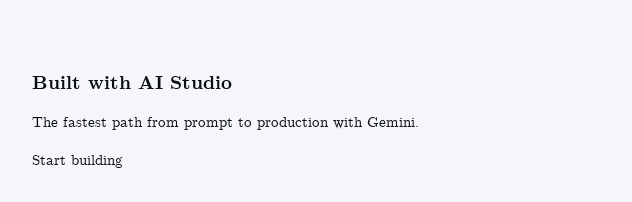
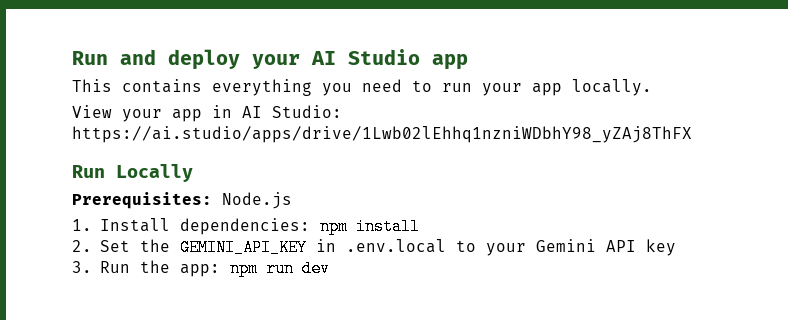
[32,76,232,89] [32,117,419,130] [32,155,123,168] Built with AI Studio // The fastest path from prompt to production with Gemini. // Start building -> [72,49,468,70] [72,79,652,96] [72,105,342,122] [72,126,692,143] [72,164,193,182] [72,192,292,209] [72,218,420,235] [72,239,676,256] [72,260,330,277] Run and deploy your AI Studio app // This contains everything you need to run your app locally. // View your app in AI Studio: https://ai.studio/apps/drive/1Lwb02lEhhq1nzniWDbhY98_yZAj8ThFX // Run Locally // Prerequisites: Node.js // 1. Install dependencies: npm install // 2. Set the GEMINI_API_KEY in .env.local to your Gemini API key // 3. Run the app: npm run dev

